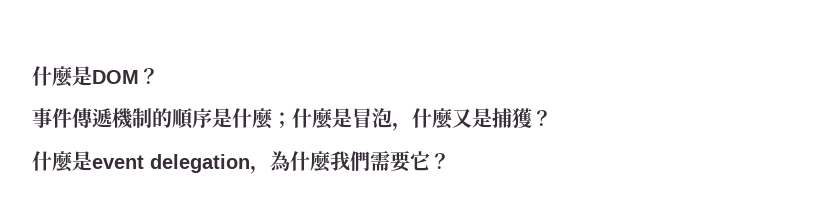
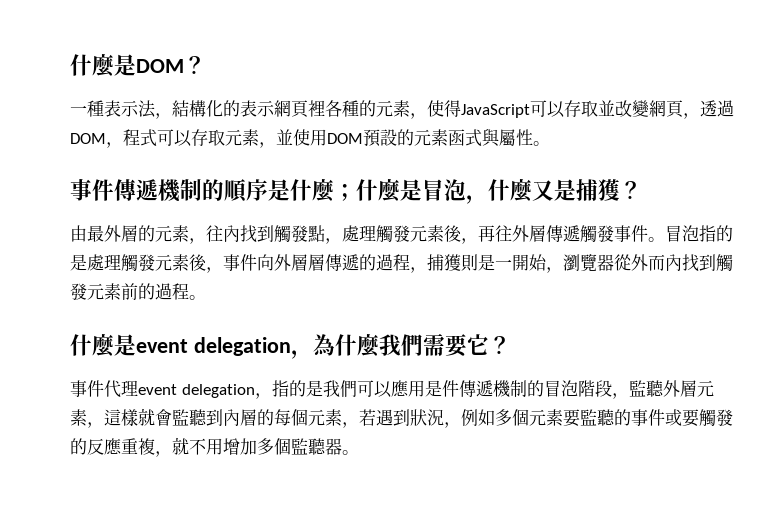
(159, 76) none -> [70,100,734,119] [70,129,550,148] // 一種表示法，結構化的表示網頁裡各種的元素，使得JavaScript可以存取並改變網頁，透過DOM，程式可以存取元素，並使用DOM預設的元素函式與屬性。
(552, 118) none -> [70,225,733,244] [70,254,733,273] [70,283,206,300] // 由最外層的元素，往內找到觸發點，處理觸發元素後，再往外層傳遞觸發事件。冒泡指的是處理觸發元素後，事件向外層層傳遞的過程，捕獲則是一開始，瀏覽器從外而內找到觸發元素前的過程。
(450, 161) none -> [70,380,714,399] [70,408,733,428] [70,437,359,457] // 事件代理event delegation，指的是我們可以應用是件傳遞機制的冒泡階段，監聽外層元素，這樣就會監聽到內層的每個元素，若遇到狀況，例如多個元素要監聽的事件或要觸發的反應重複，就不用增加多個監聽器。

